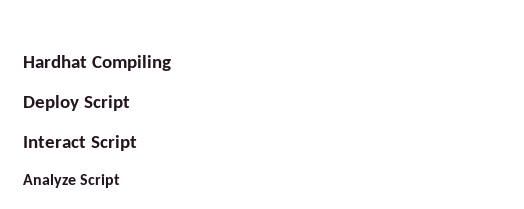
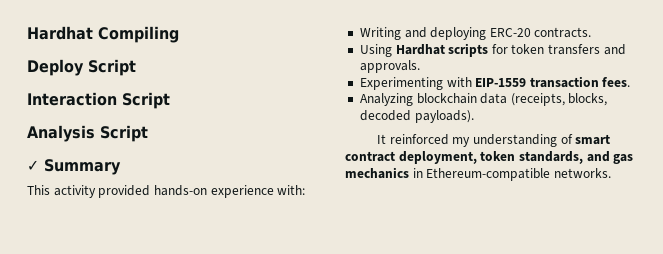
[23,135,138,151] [23,174,121,188] Interact Script // Analyze Script -> [27,92,170,109] [27,125,148,142] [27,159,121,175] [27,185,306,198] [359,27,592,40] [359,43,626,57] [359,60,420,73] [359,76,631,90] [359,93,608,106] [359,110,474,123] [377,134,611,147] [345,151,634,164] [345,167,611,181] Interaction Script // Analysis Script // ✓ Summary // This activity provided hands-on experience with: // Writing and deploying ERC-20 contracts. // Using Hardhat scripts for token transfers and approvals. // Experimenting with EIP-1559 transaction fees. // Analyzing blockchain data (receipts, blocks, decoded payloads). // It reinforced my understanding of smart contract deployment, token standards, and gas mechanics in Ethereum-compatible networks.

